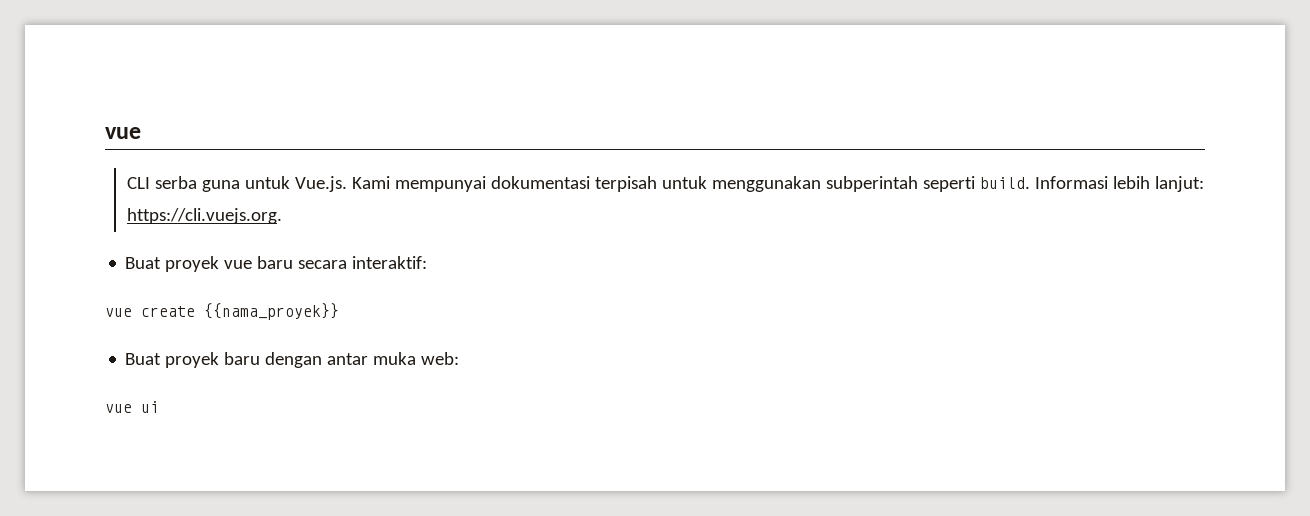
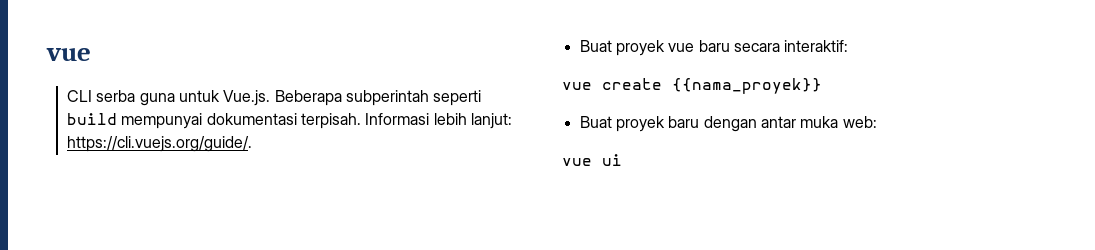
[351,176,1030,192] Kami mempunyai dokumentasi terpisah untuk menggunakan subperintah seperti build. -> [274,90,482,106] [66,113,361,129] Beberapa subperintah seperti build mempunyai dokumentasi terpisah.
[126,208,282,224] https://cli.vuejs.org. -> [66,136,252,152] https://cli.vuejs.org/guide/.

